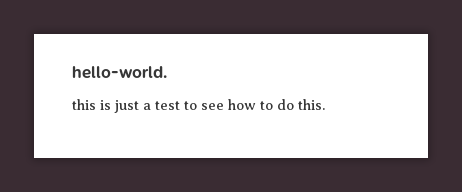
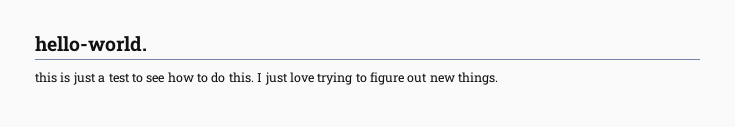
(325, 104) none -> [257,72,499,85] I just love trying to figure out new things.

